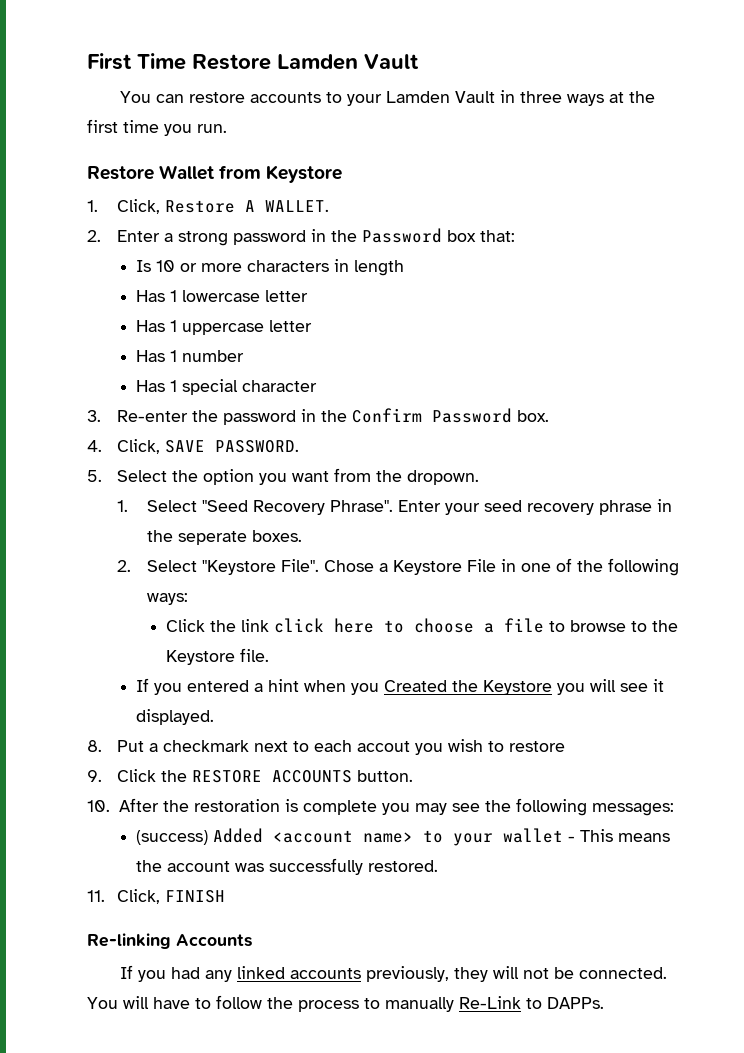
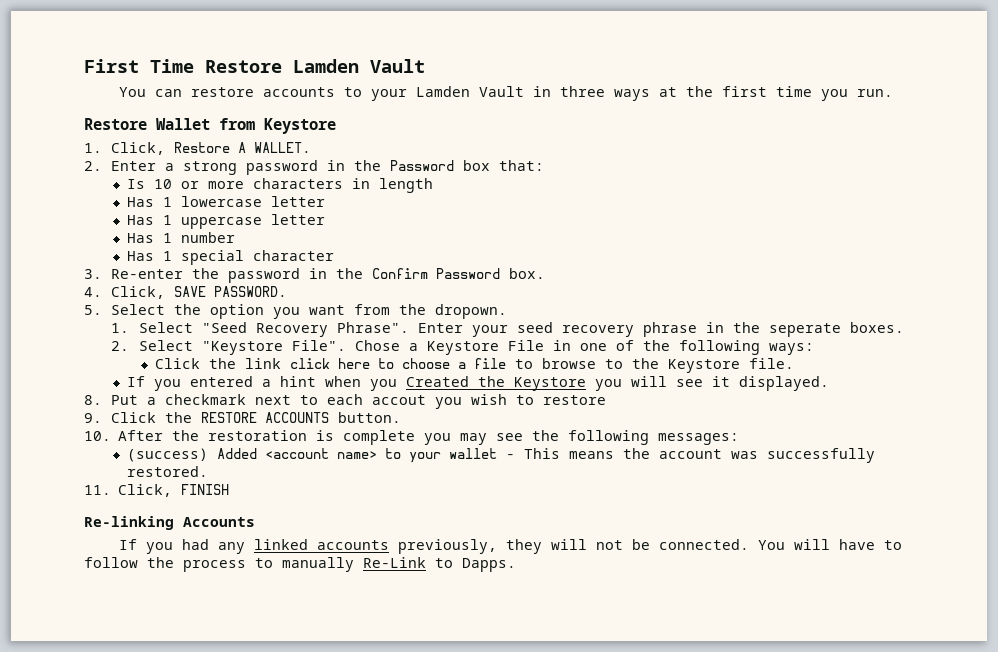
[547,997,604,1009] DAPPs. -> [462,558,516,572] Dapps.

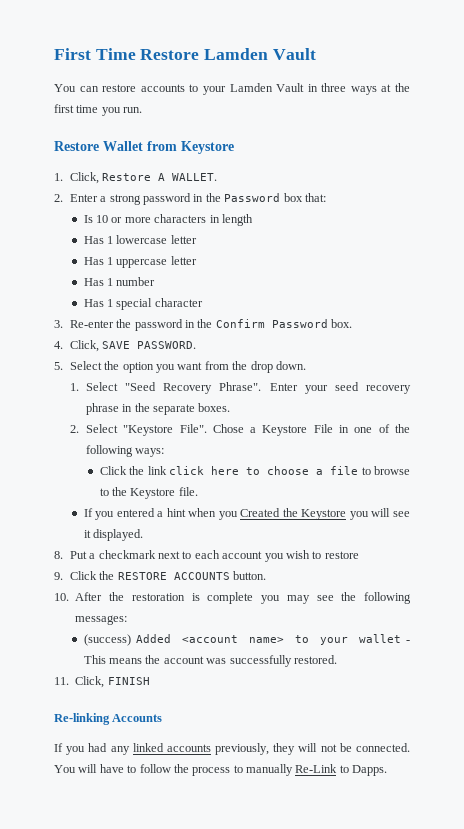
[435,304,508,319] dropown. -> [250,361,306,373] drop down.
[768,323,841,337] seperate -> [153,404,196,415] separate
[372,395,427,405] accout -> [222,551,263,559] account

